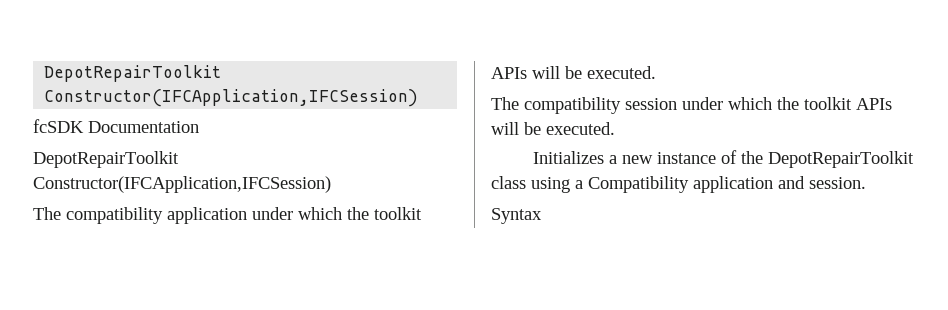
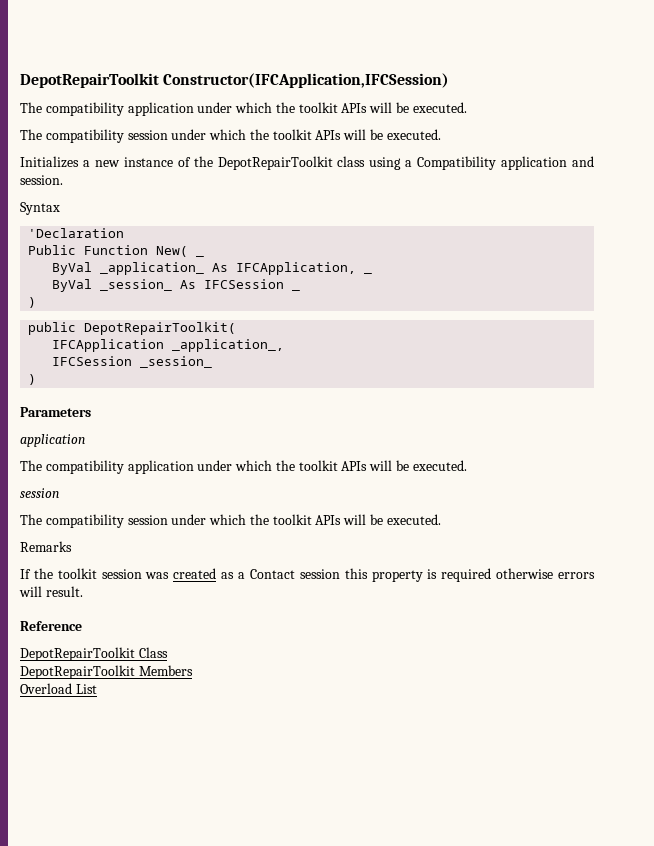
[44,65,222,82] [44,89,419,107] [33,119,199,133] [33,151,179,168] [33,176,331,193] DepotRepairToolkit Constructor(IFCApplication,IFCSession) // fcSDK Documentation // DepotRepairToolkit Constructor(IFCApplication,IFCSession) -> [20,73,450,88] DepotRepairToolkit Constructor(IFCApplication,IFCSession)
(542, 216) none -> [28,228,125,238] [28,245,205,257] [52,262,373,275] [52,279,285,292] [292,289,301,291] [28,297,37,308] [28,322,237,335] [52,339,285,352] [52,356,213,368] [28,374,37,385] [20,407,91,417] [20,434,85,447] [20,460,467,474] [20,488,59,498] [20,514,441,528] [20,541,72,552] [20,568,596,582] [19,586,83,597] [20,621,82,631] [20,647,168,661] [20,665,193,679] [20,683,97,694] // 'Declaration // Public Function New( _ // ByVal _application_ As IFCApplication, _ // ByVal _session_ As IFCSession _ // ) // public DepotRepairToolkit( // IFCApplication _application_, // IFCSession _session_ // ) // Parameters // application // The compatibility application under which the toolkit APIs will be executed. // session // The compatibility session under which the toolkit APIs will be executed. // Remarks // If the toolkit session was created as a Contact session this property is required otherwise errors will result. // Reference // DepotRepairToolkit Class // DepotRepairToolkit Members // Overload List

